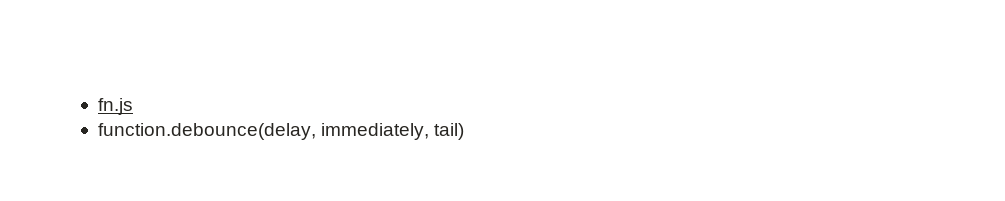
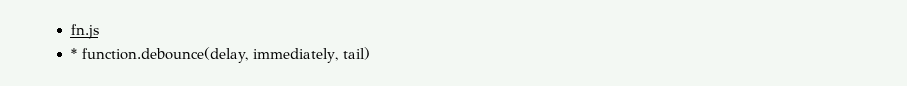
(133, 106) none -> [70,48,77,59] *

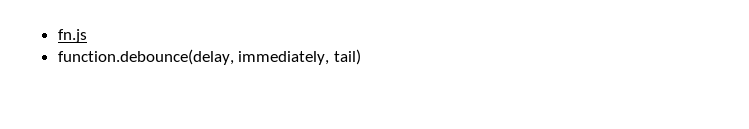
[70,48,77,59] * -> (87, 36) none

